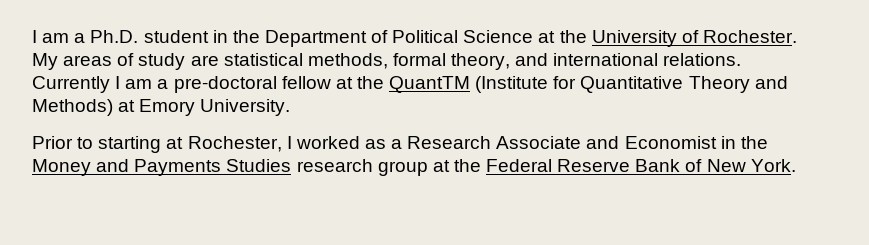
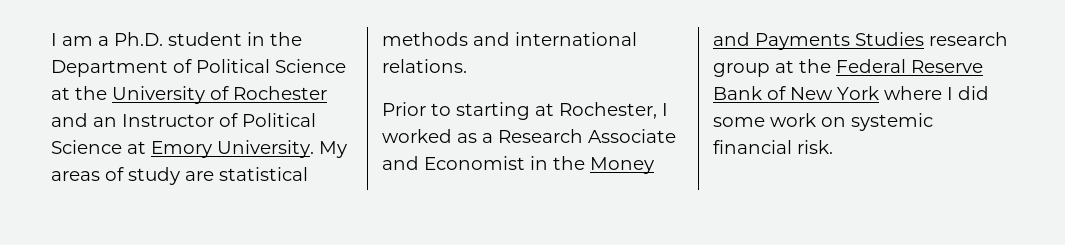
[702,30,797,43] Rochester. -> [233,86,327,100] [51,113,316,127] [51,140,314,158] Rochester and an Instructor of Political Science at Emory University.
[307,53,511,70] methods, formal theory, -> [382,32,468,46] methods
[32,76,788,93] [32,99,291,116] Currently I am a pre-doctoral fellow at the QuantTM (Institute for Quantitative Theory and Methods) at Emory University. -> (467, 66) none
[750,159,796,172] York. -> [837,86,989,100] [713,113,933,131] [713,140,833,154] York where I did some work on systemic financial risk.

